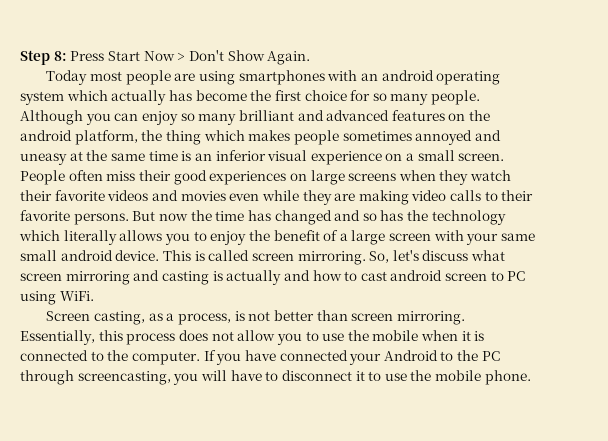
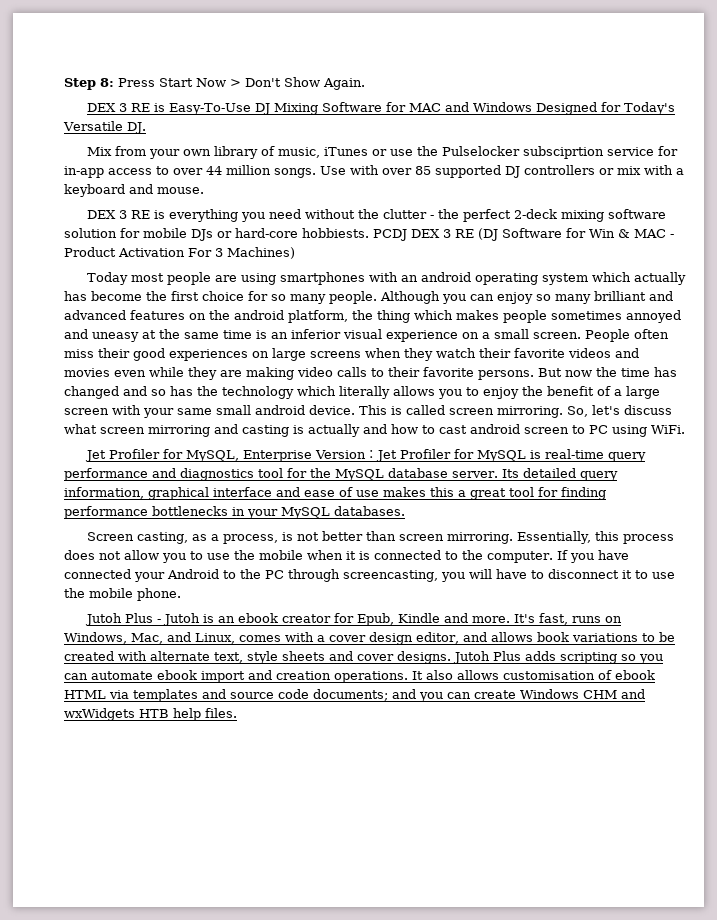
(311, 58) none -> [86,102,675,115] [63,121,146,134] [86,146,678,159] [64,165,684,178] [64,184,204,197] [86,209,666,222] [64,228,674,241] [64,247,295,259] // DEX 3 RE is Easy-To-Use DJ Mixing Software for MAC and Windows Designed for Today's Versatile DJ. // Mix from your own library of music, iTunes or use the Pulselocker subsciprtion service for in-app access to over 44 million songs. Use with over 85 supported DJ controllers or mix with a keyboard and mouse. // DEX 3 RE is everything you need without the clutter - the perfect 2-deck mixing software solution for mobile DJs or hard-core hobbiests. PCDJ DEX 3 RE (DJ Software for Win & MAC - Product Activation For 3 Machines)
(94, 296) none -> [84,449,647,462] [64,468,618,481] [64,487,606,500] [64,506,405,519] // Jet Profiler for MySQL, Enterprise Version：Jet Profiler for MySQL is real-time query performance and diagnostics tool for the MySQL database server. Its detailed query information, graphical interface and ease of use makes this a great tool for finding performance bottlenecks in your MySQL databases.
(531, 377) none -> [84,613,622,626] [64,632,675,645] [64,651,663,664] [64,670,655,683] [64,689,645,702] [64,708,237,721] // Jutoh Plus - Jutoh is an ebook creator for Epub, Kindle and more. It's fast, runs on Windows, Mac, and Linux, comes with a cover design editor, and allows book variations to be created with alternate text, style sheets and cover designs. Jutoh Plus adds scripting so you can automate ebook import and creation operations. It also allows customisation of ebook HTML via templates and source code documents; and you can create Windows CHM and wxWidgets HTB help files.

